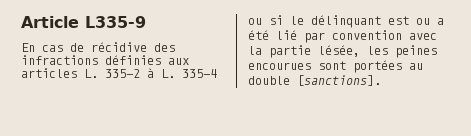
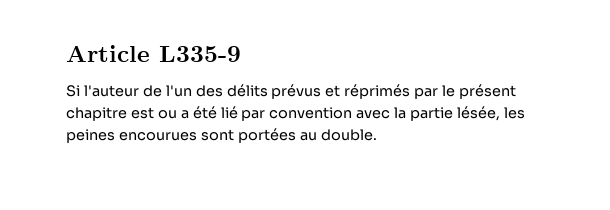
[21,42,175,52] [21,55,189,65] [21,68,217,78] [248,15,381,28] En cas de récidive des infractions définies aux articles L. 335-2 à L. 335-4 ou si le délinquant -> [66,84,517,99] [66,107,127,121] Si l'auteur de l'un des délits prévus et réprimés par le présent chapitre
[248,75,381,86] double [sanctions]. -> [320,129,377,141] double.

